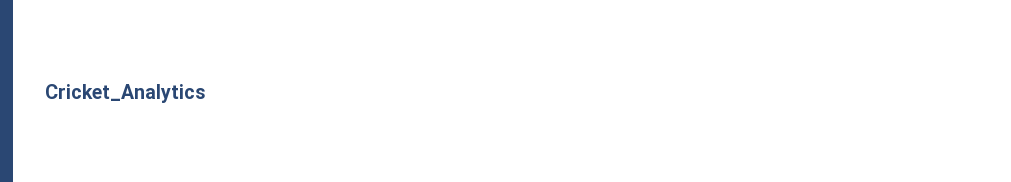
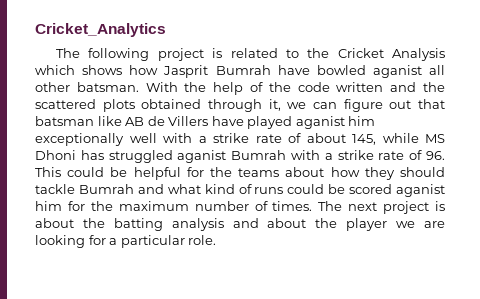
(205, 93) none -> [56,48,446,61] [35,65,445,78] [35,82,446,95] [35,99,446,112] [35,116,376,129] [35,133,445,146] [35,150,446,163] [35,167,445,180] [35,184,445,197] [35,201,445,214] [35,218,446,231] [35,235,217,248] // The following project is related to the Cricket Analysis which shows how Jasprit Bumrah have bowled aganist all other batsman. With the help of the code written and the scattered plots obtained through it, we can figure out that batsman like AB de Villers have played aganist him exceptionally well with a strike rate of about 145, while MS Dhoni has struggled aganist Bumrah with a strike rate of 96. This could be helpful for the teams about how they should tackle Bumrah and what kind of runs could be scored aganist him for the maximum number of times. The next project is about the batting analysis and about the player we are looking for a particular role.

